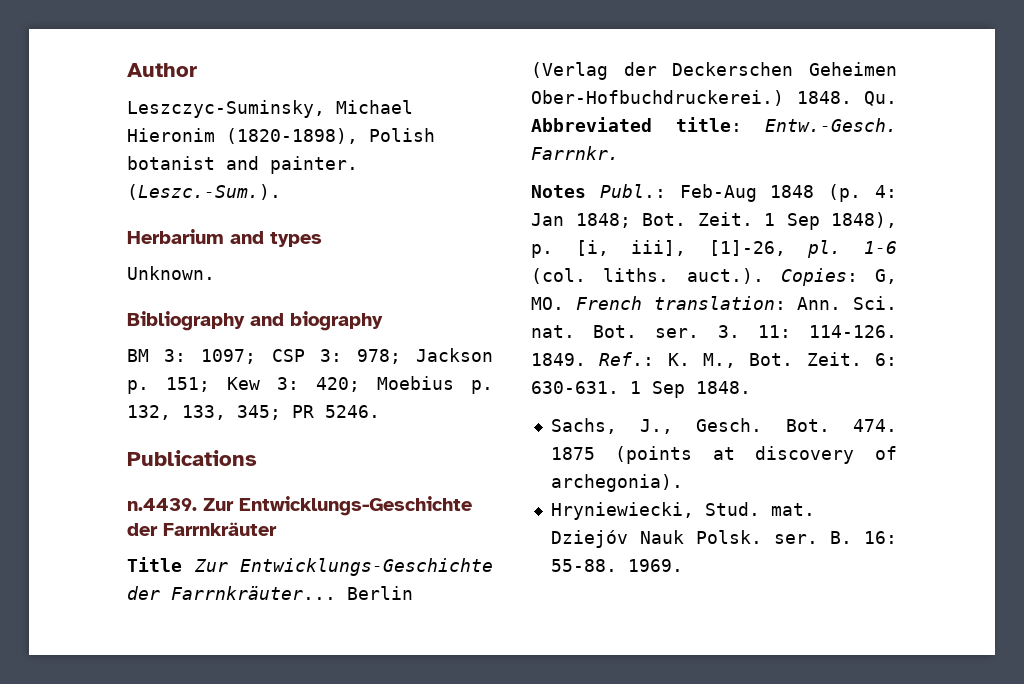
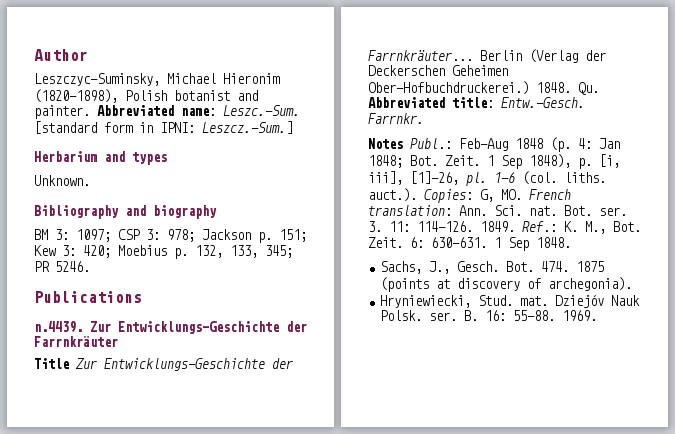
[127,184,281,200] (Leszc.-Sum.). -> [97,105,300,116] [34,121,293,134] Abbreviated name: Leszc.-Sum. [standard form in IPNI: Leszcz.-Sum.]

